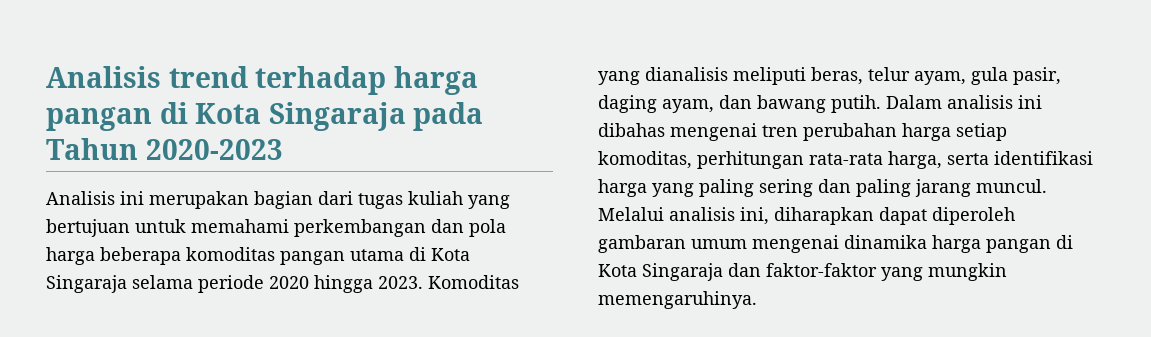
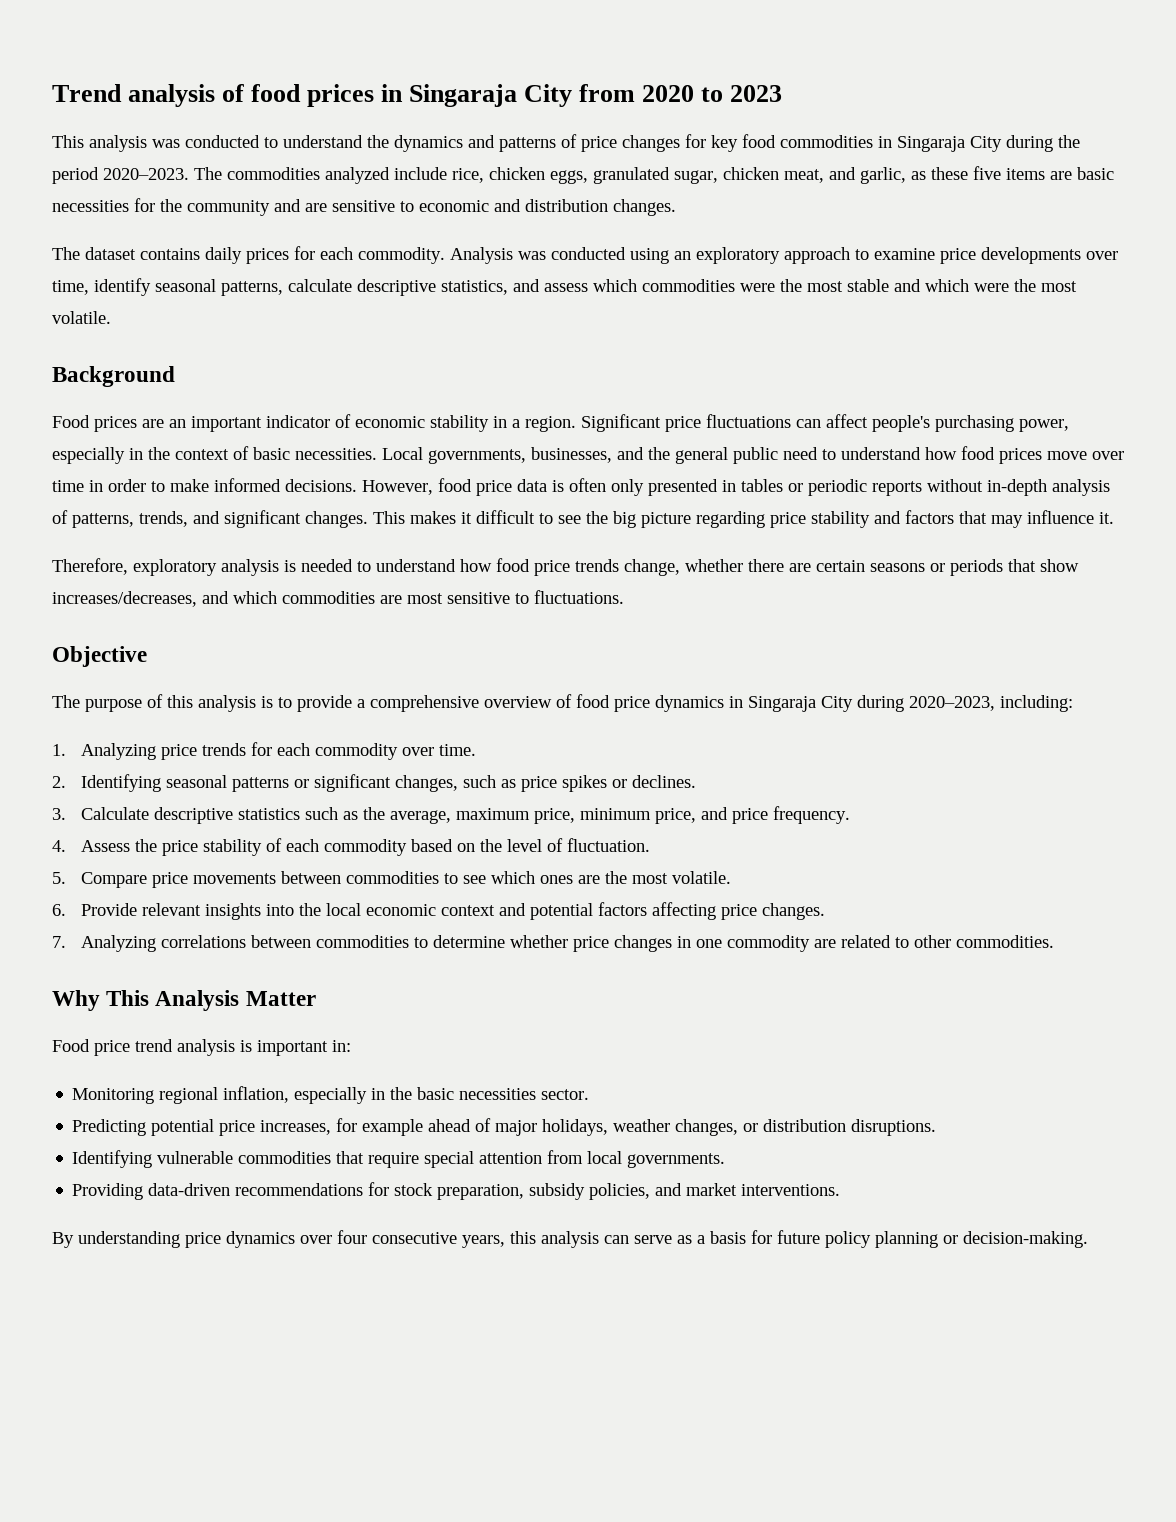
[46,66,478,95] [46,102,484,131] [46,138,283,160] [46,191,510,209] [46,219,506,237] [46,247,470,265] [46,275,519,293] [598,67,1061,85] [598,95,1042,113] [598,123,1007,141] [598,151,1093,169] [598,179,1047,197] [598,207,1015,225] [598,235,1073,253] [598,263,1007,281] [598,291,757,309] Analisis trend terhadap harga pangan di Kota Singaraja pada Tahun 2020-2023 // Analisis ini merupakan bagian dari tugas kuliah yang bertujuan untuk memahami perkembangan dan pola harga beberapa komoditas pangan utama di Kota Singaraja selama periode 2020 hingga 2023. Komoditas yang dianalisis meliputi beras, telur ayam, gula pasir, daging ayam, dan bawang putih. Dalam analisis ini dibahas mengenai tren perubahan harga setiap komoditas, perhitungan rata-rata harga, serta identifikasi harga yang paling sering dan paling jarang muncul. Melalui analisis ini, diharapkan dapat diperoleh gambaran umum mengenai dinamika harga pangan di Kota Singaraja dan faktor-faktor yang mungkin memengaruhinya. -> [52,84,783,107] [52,134,1080,152] [52,166,1114,184] [52,198,676,216] [52,246,1118,264] [52,278,1077,296] [52,311,111,324] [52,366,175,387] [52,414,1069,432] [52,446,1124,464] [52,478,1110,496] [52,510,1114,528] [52,558,1079,576] [52,590,624,607] [52,646,147,667] [52,694,1073,712] [52,742,476,760] [52,774,696,792] [52,806,850,824] [52,838,650,856] [52,871,731,888] [52,902,825,920] [52,935,1054,952] [52,990,316,1011] [52,1039,351,1056] [72,1086,590,1104] [72,1118,937,1136] [72,1150,726,1168] [72,1182,841,1200] [52,1230,1088,1248] Trend analysis of food prices in Singaraja City from 2020 to 2023 // This analysis was conducted to understand the dynamics and patterns of price changes for key food commodities in Singaraja City during the period 2020–2023. The commodities analyzed include rice, chicken eggs, granulated sugar, chicken meat, and garlic, as these five items are basic necessities for the community and are sensitive to economic and distribution changes. // The dataset contains daily prices for each commodity. Analysis was conducted using an exploratory approach to examine price developments over time, identify seasonal patterns, calculate descriptive statistics, and assess which commodities were the most stable and which were the most volatile. // Background // Food prices are an important indicator of economic stability in a region. Significant price fluctuations can affect people's purchasing power, especially in the context of basic necessities. Local governments, businesses, and the general public need to understand how food prices move over time in order to make informed decisions. However, food price data is often only presented in tables or periodic reports without in-depth analysis of patterns, trends, and significant changes. This makes it difficult to see the big picture regarding price stability and factors that may influence it. // Therefore, exploratory analysis is needed to understand how food price trends change, whether there are certain seasons or periods that show increases/decreases, and which commodities are most sensitive to fluctuations. // Objective // The purpose of this analysis is to provide a comprehensive overview of food price dynamics in Singaraja City during 2020–2023, including: // 1. Analyzing price trends for each commodity over time. // 2. Identifying seasonal patterns or significant changes, such as price spikes or declines. // 3. Calculate descriptive statistics such as the average, maximum price, minimum price, and price frequency. // 4. Assess the price stability of each commodity based on the level of fluctuation. // 5. Compare price movements between commodities to see which ones are the most volatile. // 6. Provide relevant insights into the local economic context and potential factors affecting price changes. // 7. Analyzing correlations between commodities to determine whether price changes in one commodity are related to other commodities. // Why This Analysis Matter // Food price trend analysis is important in: // Monitoring regional inflation, especially in the basic necessities sector. // Predicting potential price increases, for example ahead of major holidays, weather changes, or distribution disruptions. // Identifying vulnerable commodities that require special attention from local governments. // Providing data-driven recommendations for stock preparation, subsidy policies, and market interventions. // By understanding price dynamics over four consecutive years, this analysis can serve as a basis for future policy planning or decision-making.

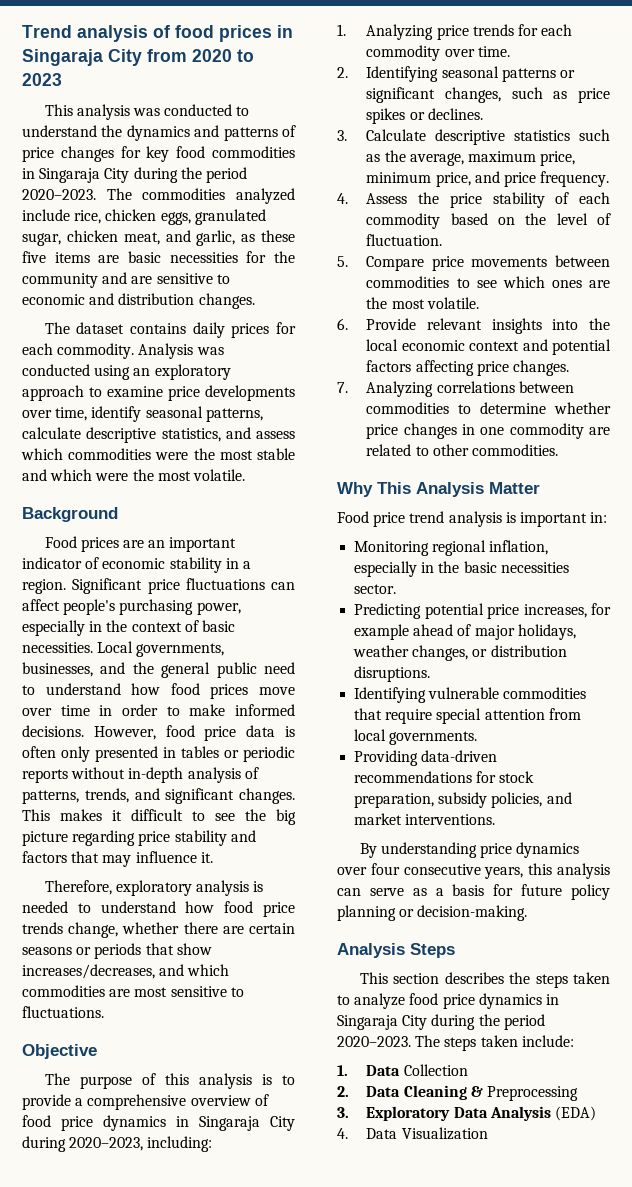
(1088, 1239) none -> [337,943,455,958] [359,972,610,988] [337,993,559,1009] [337,1014,545,1030] [337,1035,574,1051] [337,1064,468,1076] [337,1085,579,1101] [337,1106,597,1121] [337,1127,488,1140] // Analysis Steps // This section describes the steps taken to analyze food price dynamics in Singaraja City during the period 2020–2023. The steps taken include: // 1. Data Collection // 2. Data Cleaning & Preprocessing // 3. Exploratory Data Analysis (EDA) // 4. Data Visualization

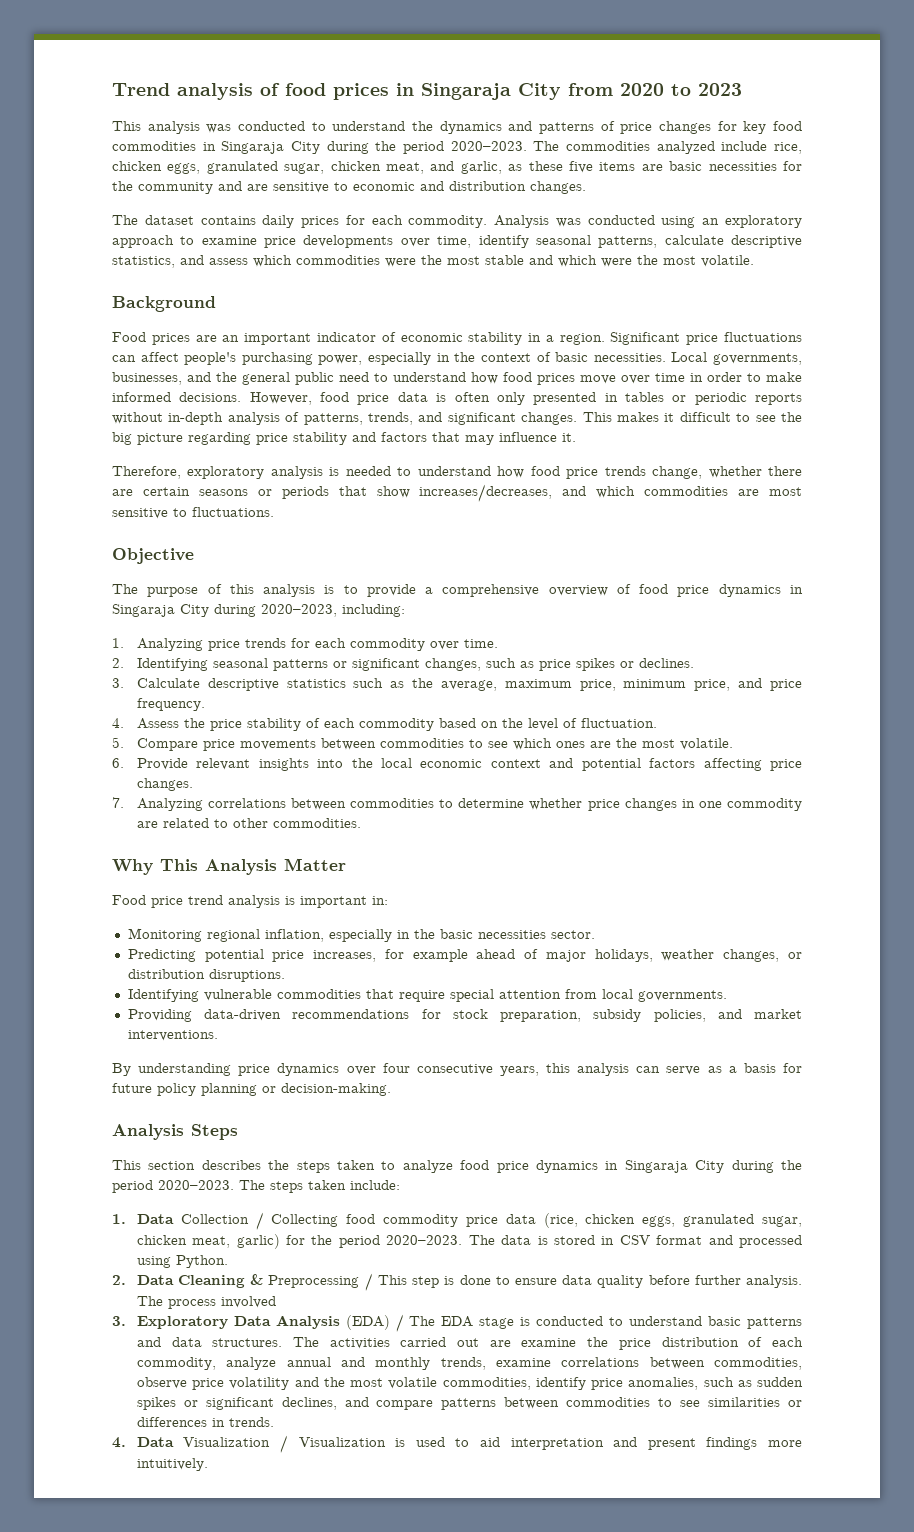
(468, 1070) none -> [255,1212,803,1230] [136,1234,802,1249] [136,1255,228,1268] / Collecting food commodity price data (rice, chicken eggs, granulated sugar, chicken meat, garlic) for the period 2020–2023. The data is stored in CSV format and processed using Python.
(579, 1093) none -> [364,1273,803,1291] [136,1296,276,1309] / This step is done to ensure data quality before further analysis. The process involved
[337,1127,488,1140] // 4. Data Visualization -> [395,1314,803,1332] [136,1337,803,1350] [136,1357,802,1370] [136,1377,803,1390] [136,1397,802,1410] [136,1417,274,1427] [112,1435,803,1453] [136,1458,208,1471] / The EDA stage is conducted to understand basic patterns and data structures. The activities carried out are examine the price distribution of each commodity, analyze annual and monthly trends, examine correlations between commodities, observe price volatility and the most volatile commodities, identify price anomalies, such as sudden spikes or significant declines, and compare patterns between commodities to see similarities or differences in trends. // 4. Data Visualization / Visualization is used to aid interpretation and present findings more intuitively.

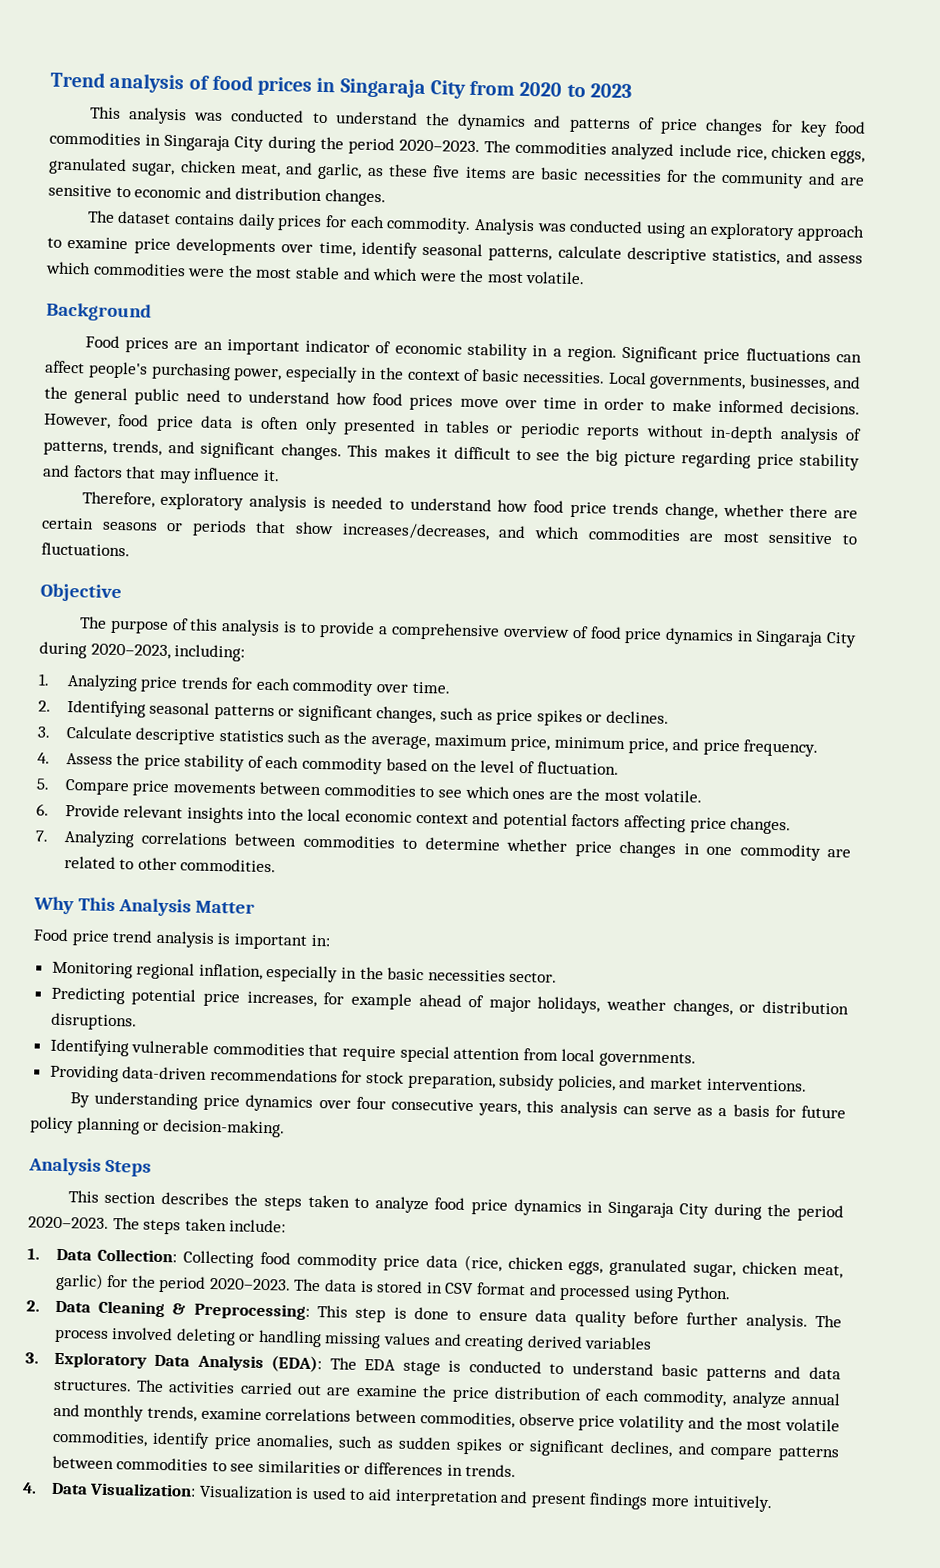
[180,1212,264,1230] Collection / -> [97,1248,178,1263] Collection:
[268,1273,373,1291] Preprocessing / -> [193,1302,310,1320] Preprocessing:
(276, 1302) none -> [175,1328,653,1352] deleting or handling missing values and creating derived variables
[345,1314,404,1332] (EDA) / -> [271,1355,323,1373] (EDA):
[183,1435,288,1453] Visualization / -> [89,1482,197,1497] Visualization:

